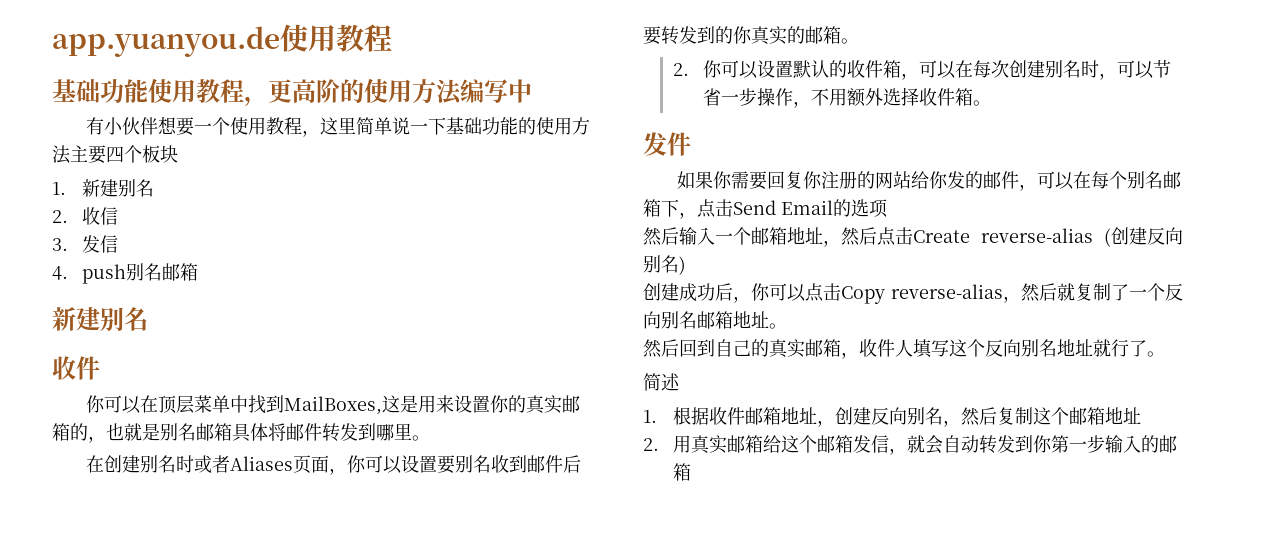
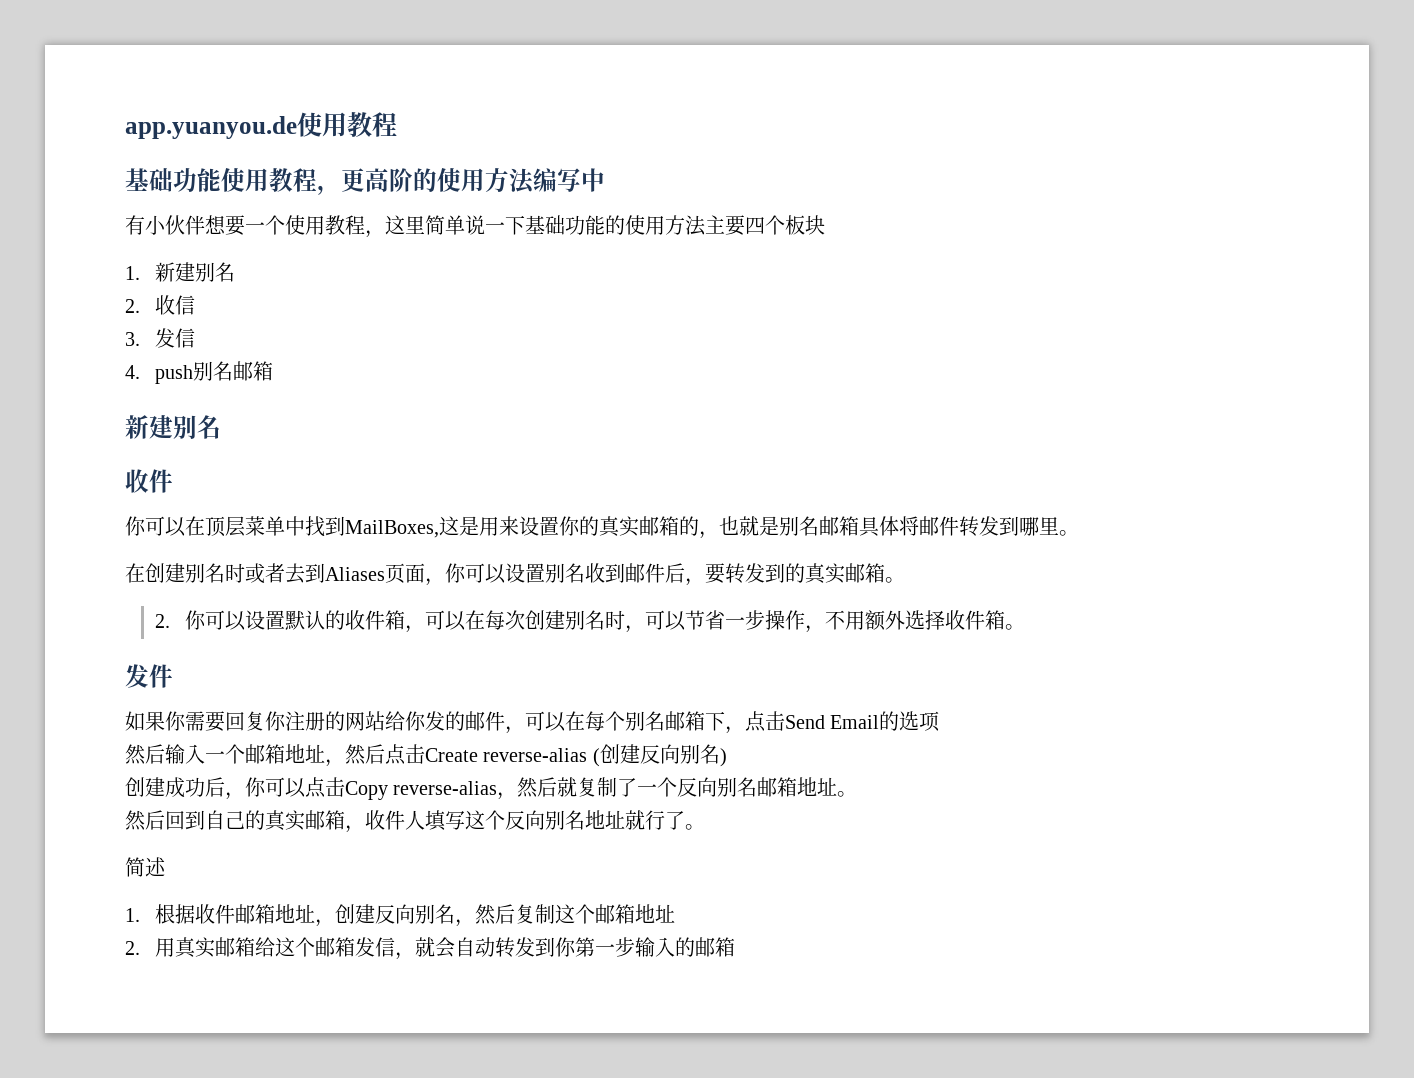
(230, 464) none -> [285,563,325,584] 去到
[436,455,455,474] 要 -> (545, 573) none
(581, 464) none -> [685,578,705,586] ，
[733,26,805,45] 你真实的 -> [805,563,845,584] 真实

